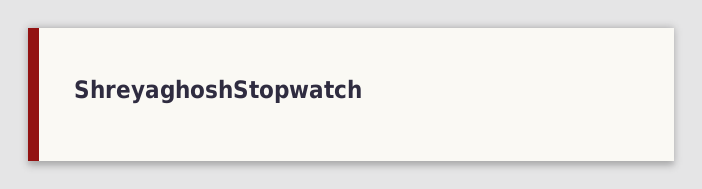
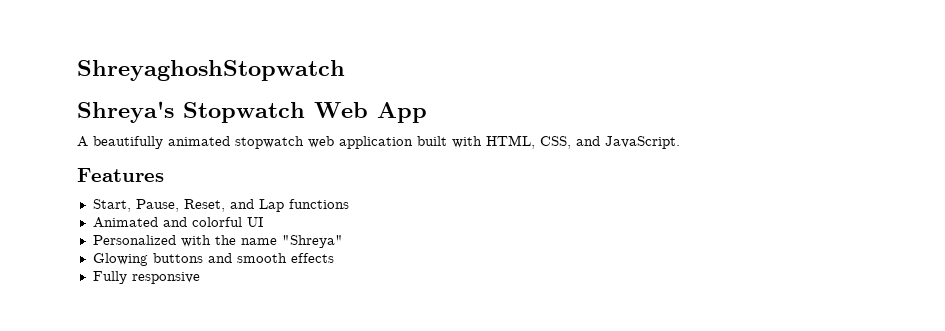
(362, 91) none -> [77,101,427,123] [77,135,680,149] [77,168,164,182] [92,199,349,212] [92,217,263,228] [92,235,343,248] [92,253,334,266] [92,271,200,284] // Shreya's Stopwatch Web App // A beautifully animated stopwatch web application built with HTML, CSS, and JavaScript. // Features // Start, Pause, Reset, and Lap functions // Animated and colorful UI // Personalized with the name "Shreya" // Glowing buttons and smooth effects // Fully responsive

